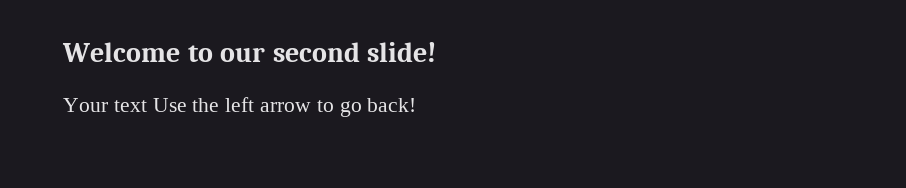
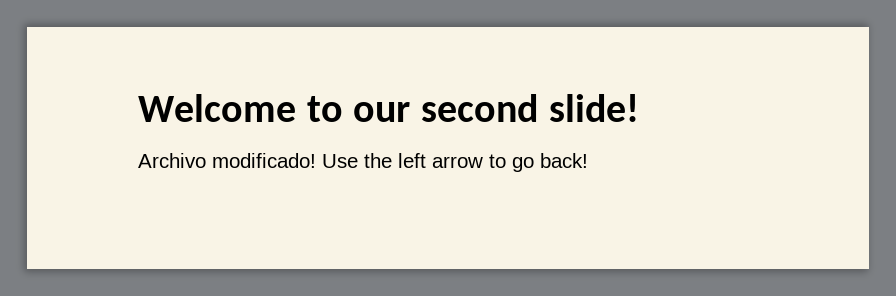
[63,98,147,112] Your text -> [138,153,316,168] Archivo modificado!

